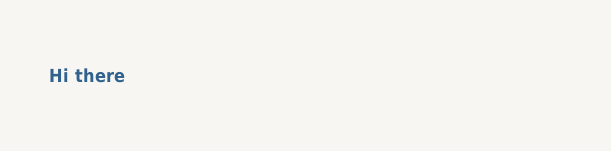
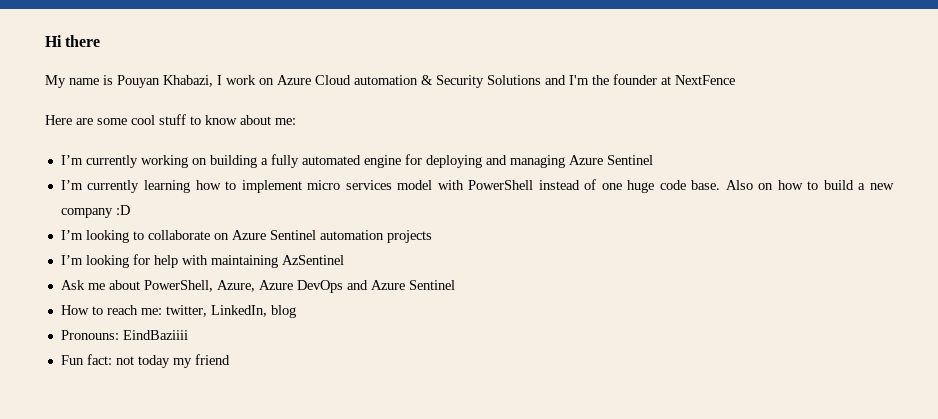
(125, 75) none -> [45,74,735,88] [45,114,296,125] [60,154,653,168] [60,179,895,193] [60,205,130,218] [60,230,432,243] [60,254,344,268] [60,280,455,293] [60,305,296,318] [60,330,188,340] [60,354,230,368] // My name is Pouyan Khabazi, I work on Azure Cloud automation & Security Solutions and I'm the founder at NextFence // Here are some cool stuff to know about me: // I’m currently working on building a fully automated engine for deploying and managing Azure Sentinel // I’m currently learning how to implement micro services model with PowerShell instead of one huge code base. Also on how to build a new company :D // I’m looking to collaborate on Azure Sentinel automation projects // I’m looking for help with maintaining AzSentinel // Ask me about PowerShell, Azure, Azure DevOps and Azure Sentinel // How to reach me: twitter, LinkedIn, blog // Pronouns: EindBaziiii // Fun fact: not today my friend

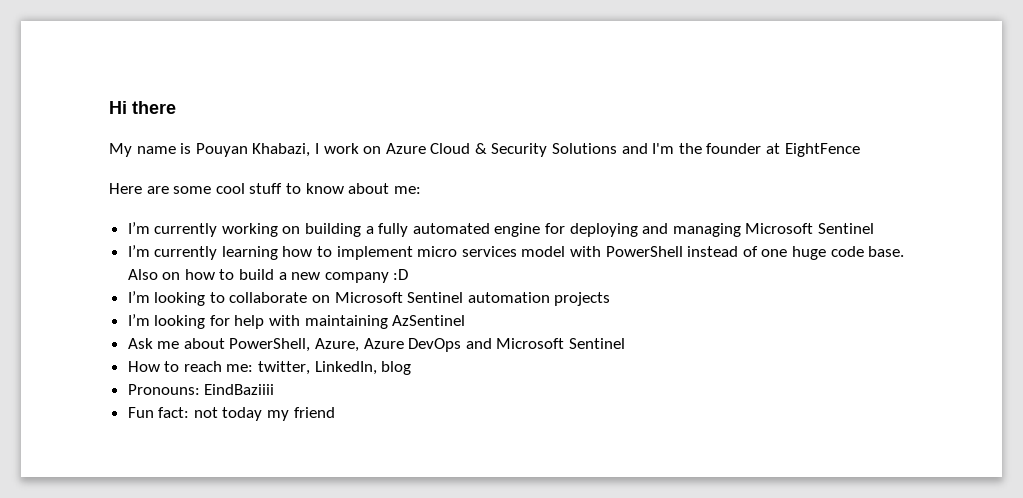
[354,75,418,85] automation -> (471, 148) none
[675,75,735,85] NextFence -> [784,143,860,157] EightFence
[568,155,603,165] Azure -> [745,223,814,234] Microsoft
[231,230,266,240] Azure -> [334,292,403,303] Microsoft
[370,280,405,290] Azure -> [496,338,565,349] Microsoft

